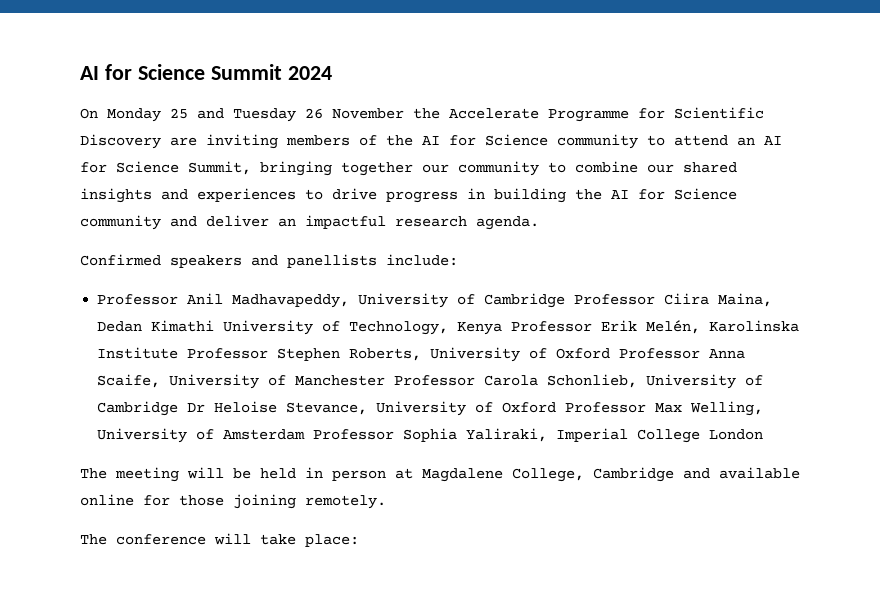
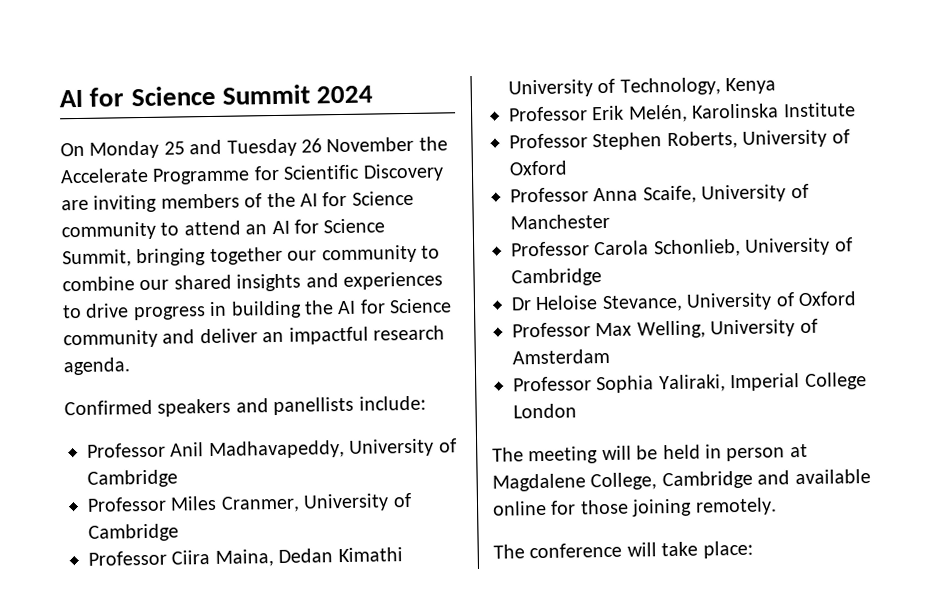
(566, 300) none -> [87,492,412,513] [88,523,179,542] // Professor Miles Cranmer, University of Cambridge //
(503, 328) none -> (777, 86) //
(179, 353) none -> (856, 110) //
(611, 353) none -> (568, 168) //
(386, 380) none -> (610, 221) //
(179, 408) none -> (602, 277) //
(557, 407) none -> (857, 299) //
(306, 434) none -> (610, 356) //

